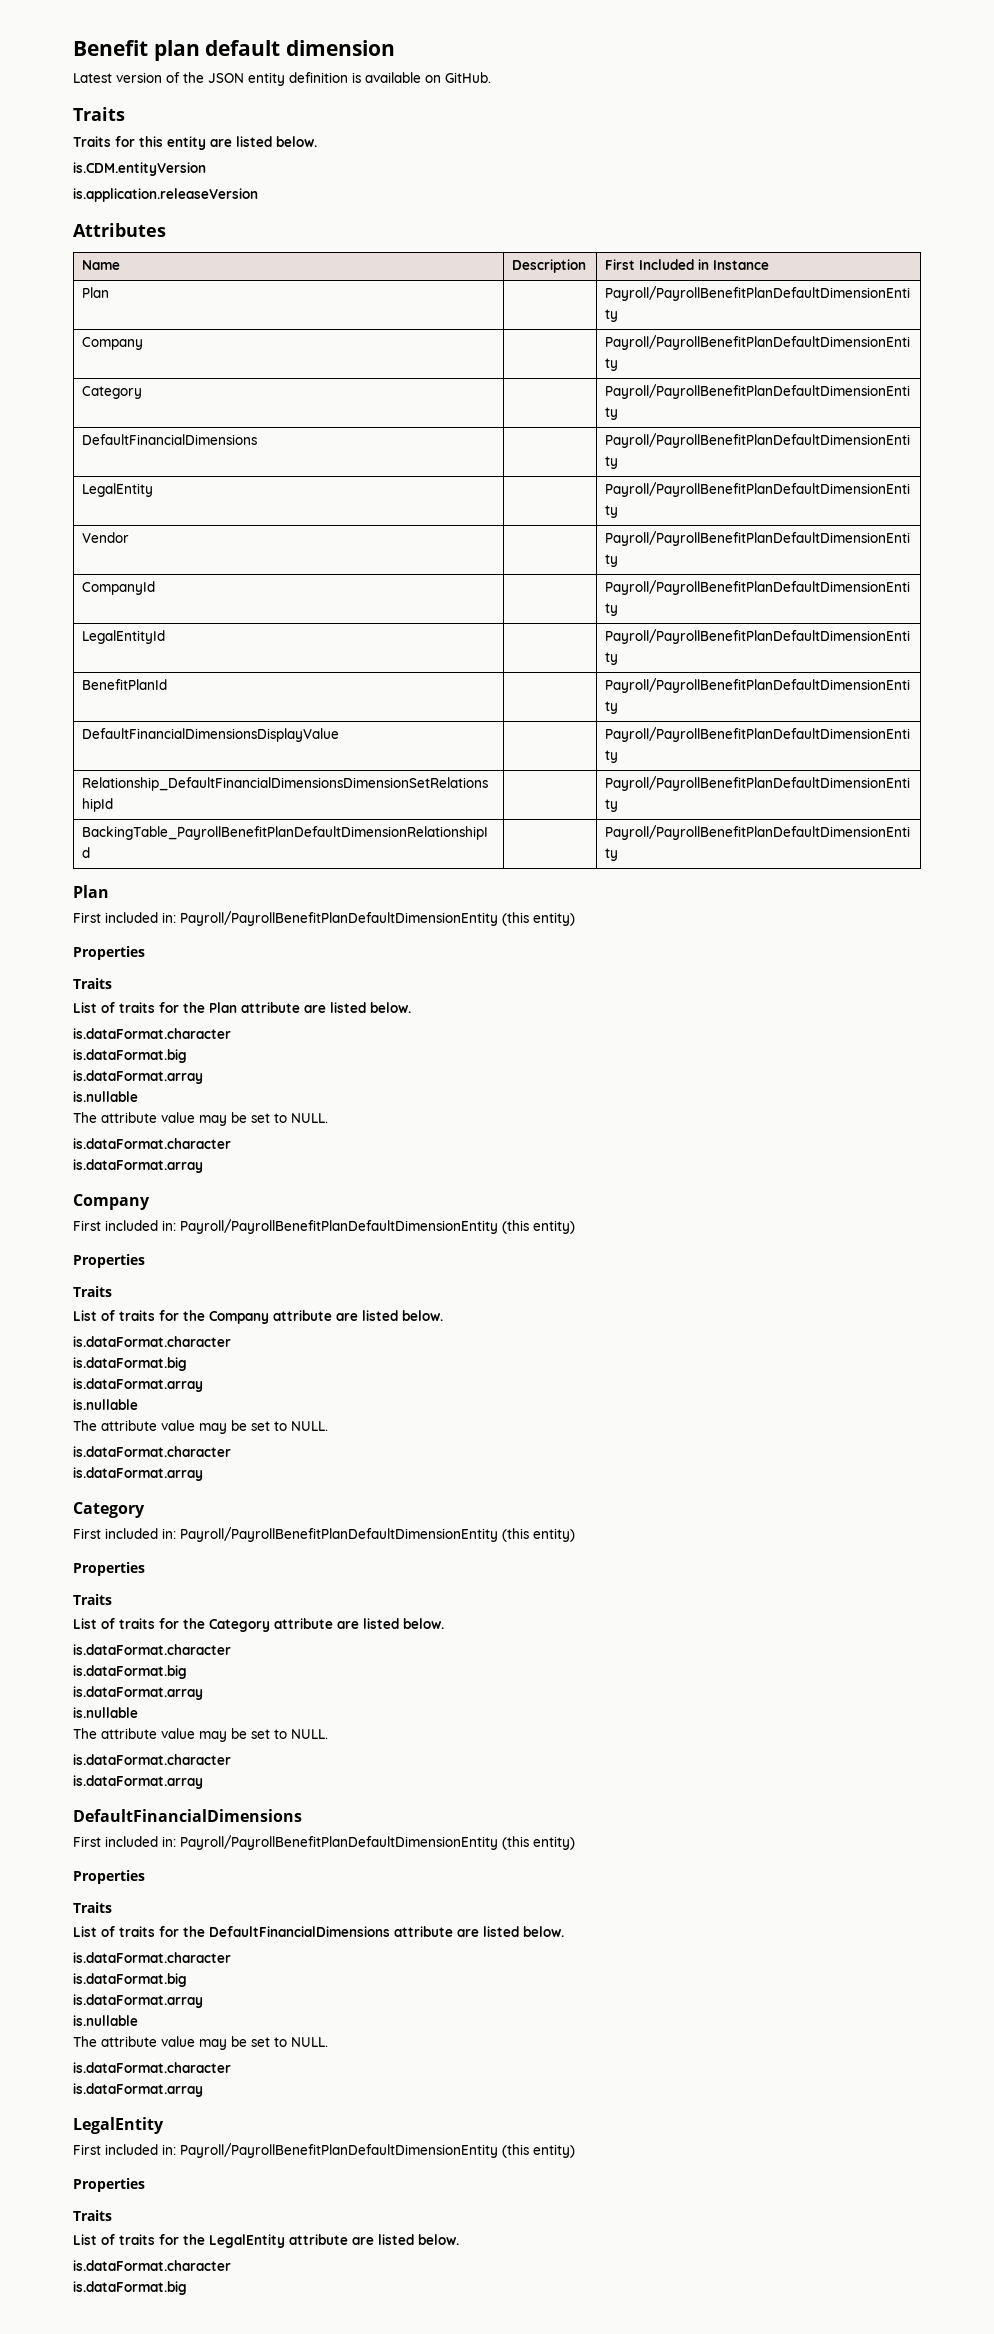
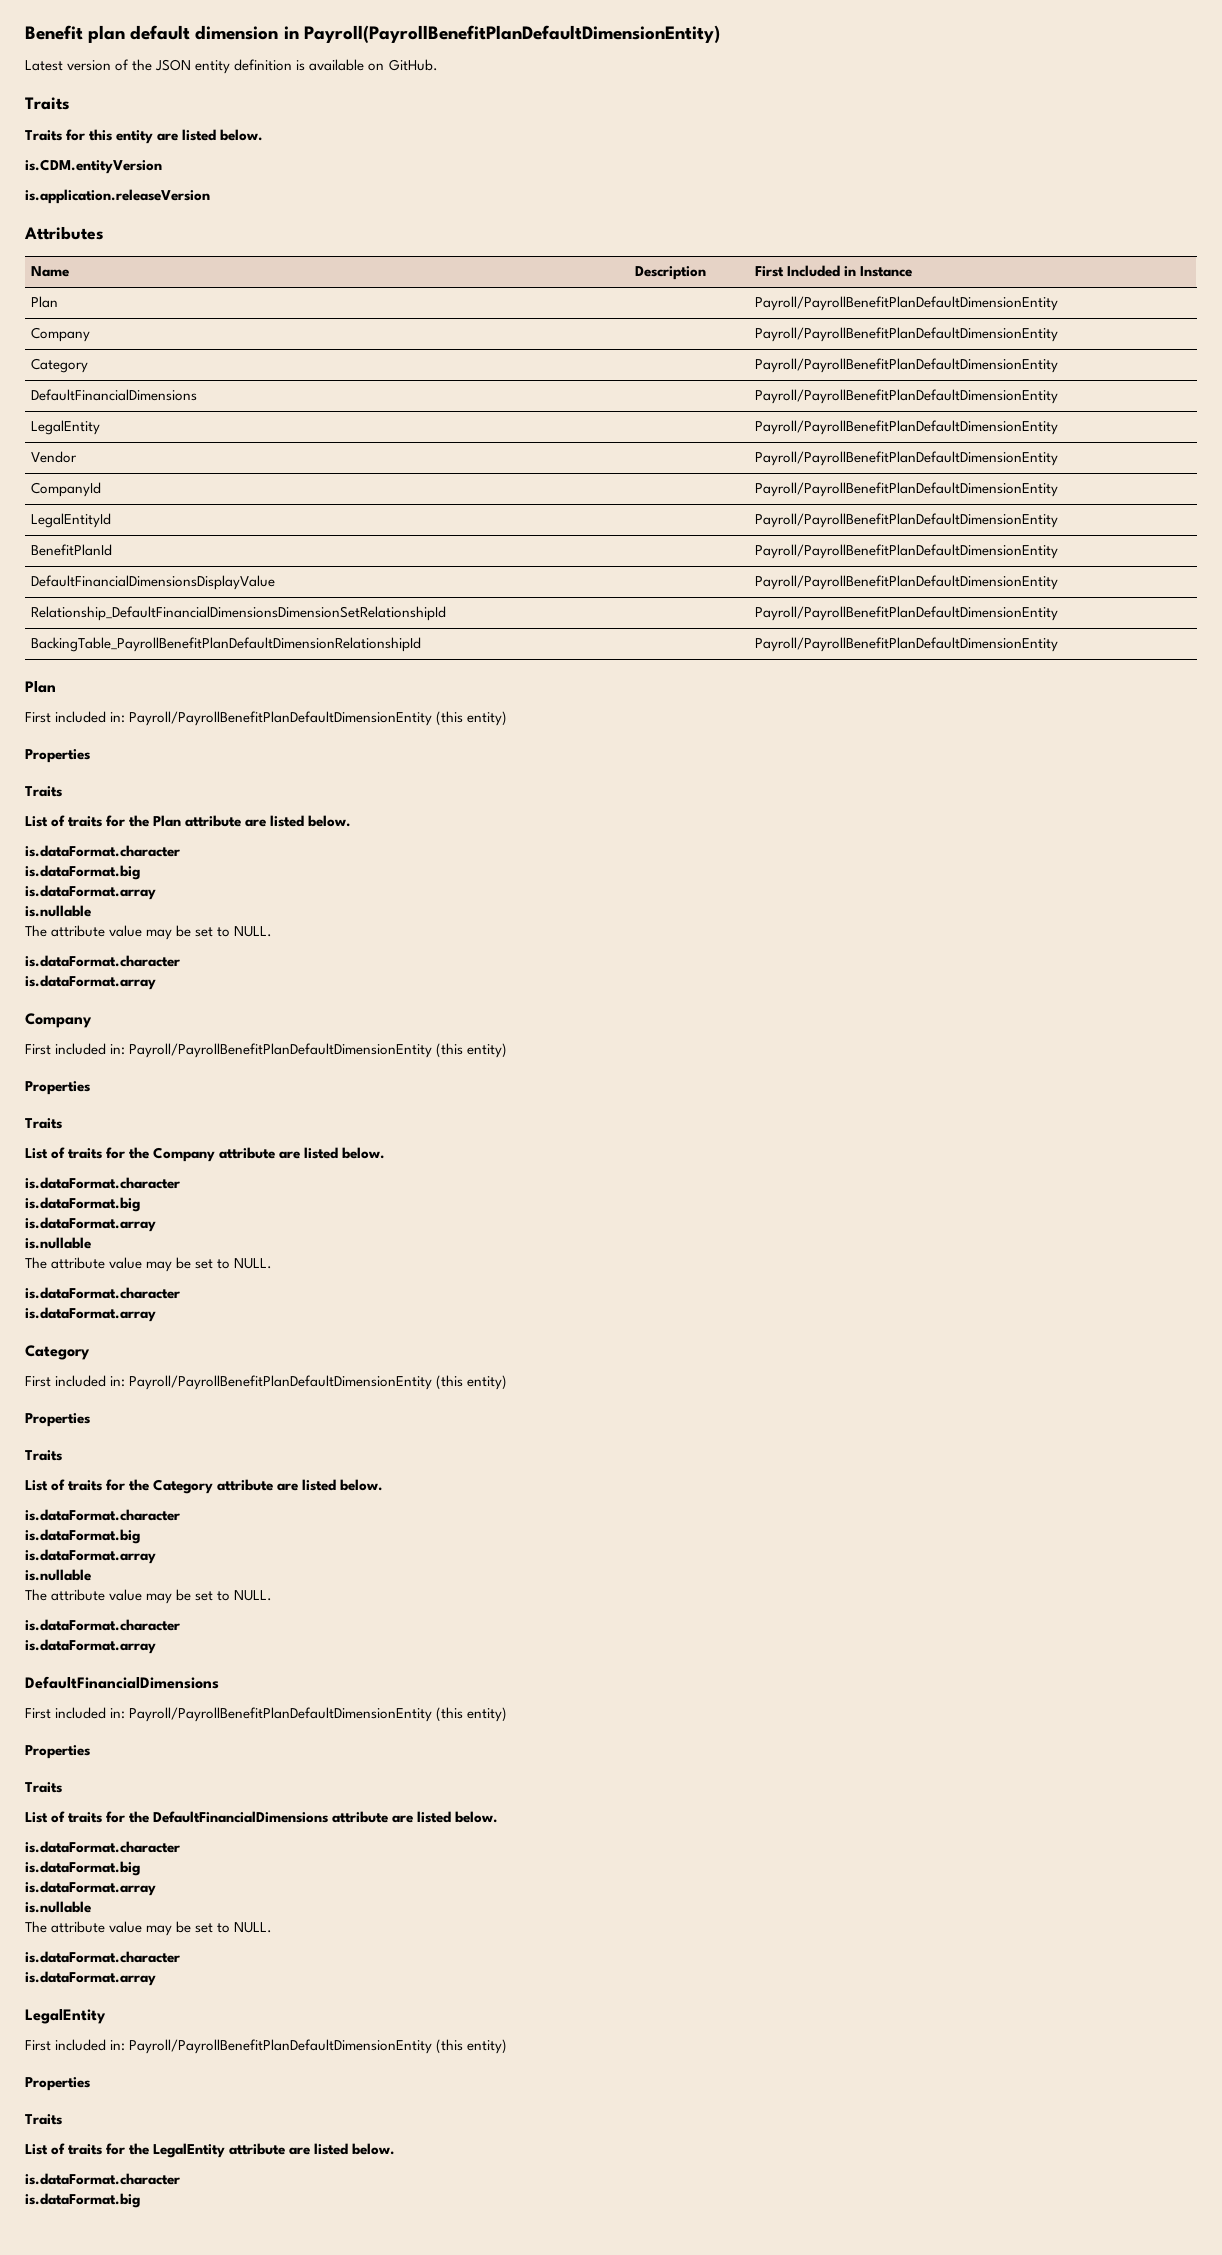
(396, 48) none -> [283,25,720,43] in Payroll(PayrollBenefitPlanDefaultDimensionEntity)

